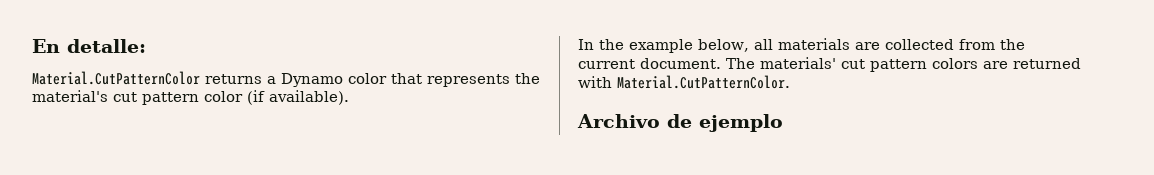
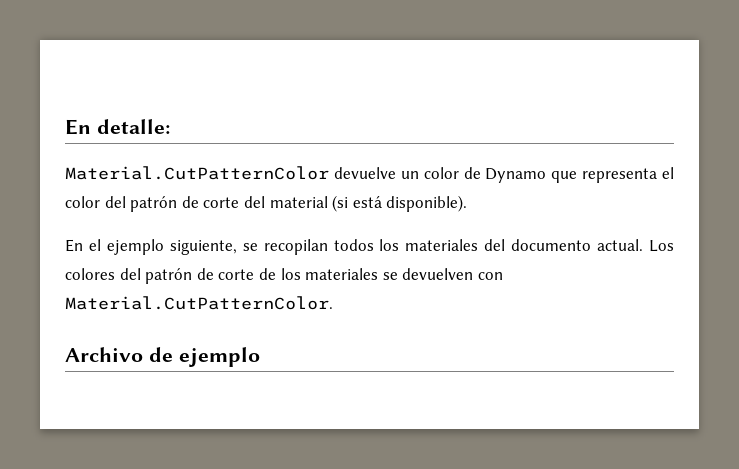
[205,73,540,87] [32,90,349,105] [578,38,1025,53] [578,57,1081,72] [578,76,612,88] returns a Dynamo color that represents the material's cut pattern color (if available). // In the example below, all materials are collected from the current document. The materials' cut pattern colors are returned with -> [333,167,674,183] [65,195,468,212] [65,239,674,255] [65,268,503,284] devuelve un color de Dynamo que representa el color del patrón de corte del material (si está disponible). // En el ejemplo siguiente, se recopilan todos los materiales del documento actual. Los colores del patrón de corte de los materiales se devuelven con

